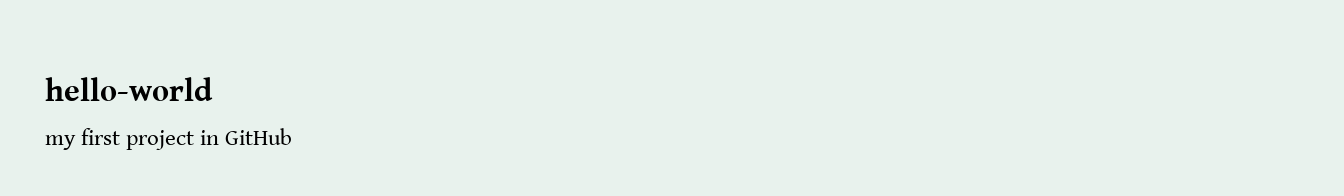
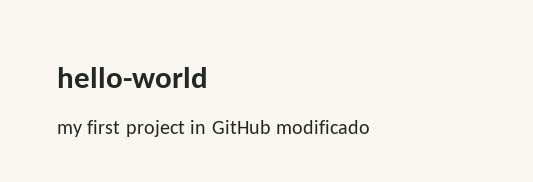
(293, 136) none -> [276,120,370,134] modificado

